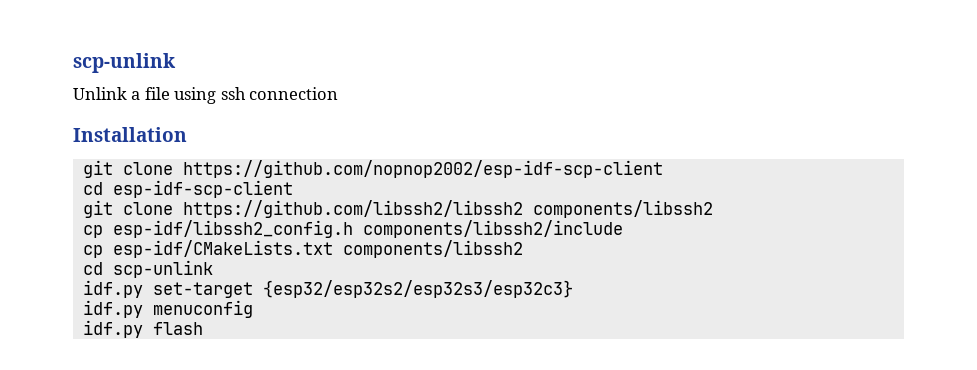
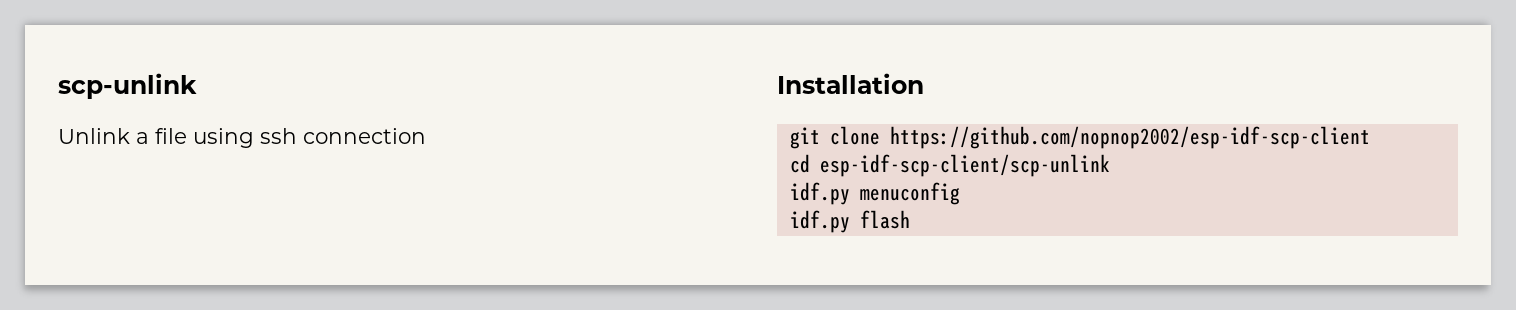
[112,180,293,198] [82,200,713,218] [82,220,623,238] [82,240,523,258] [82,260,213,278] [82,280,573,298] esp-idf-scp-client // git clone https://github.com/libssh2/libssh2 components/libssh2 // cp esp-idf/libssh2_config.h components/libssh2/include // cp esp-idf/CMakeLists.txt components/libssh2 // cd scp-unlink // idf.py set-target {esp32/esp32s2/esp32s3/esp32c3} -> [819,154,1110,177] esp-idf-scp-client/scp-unlink

